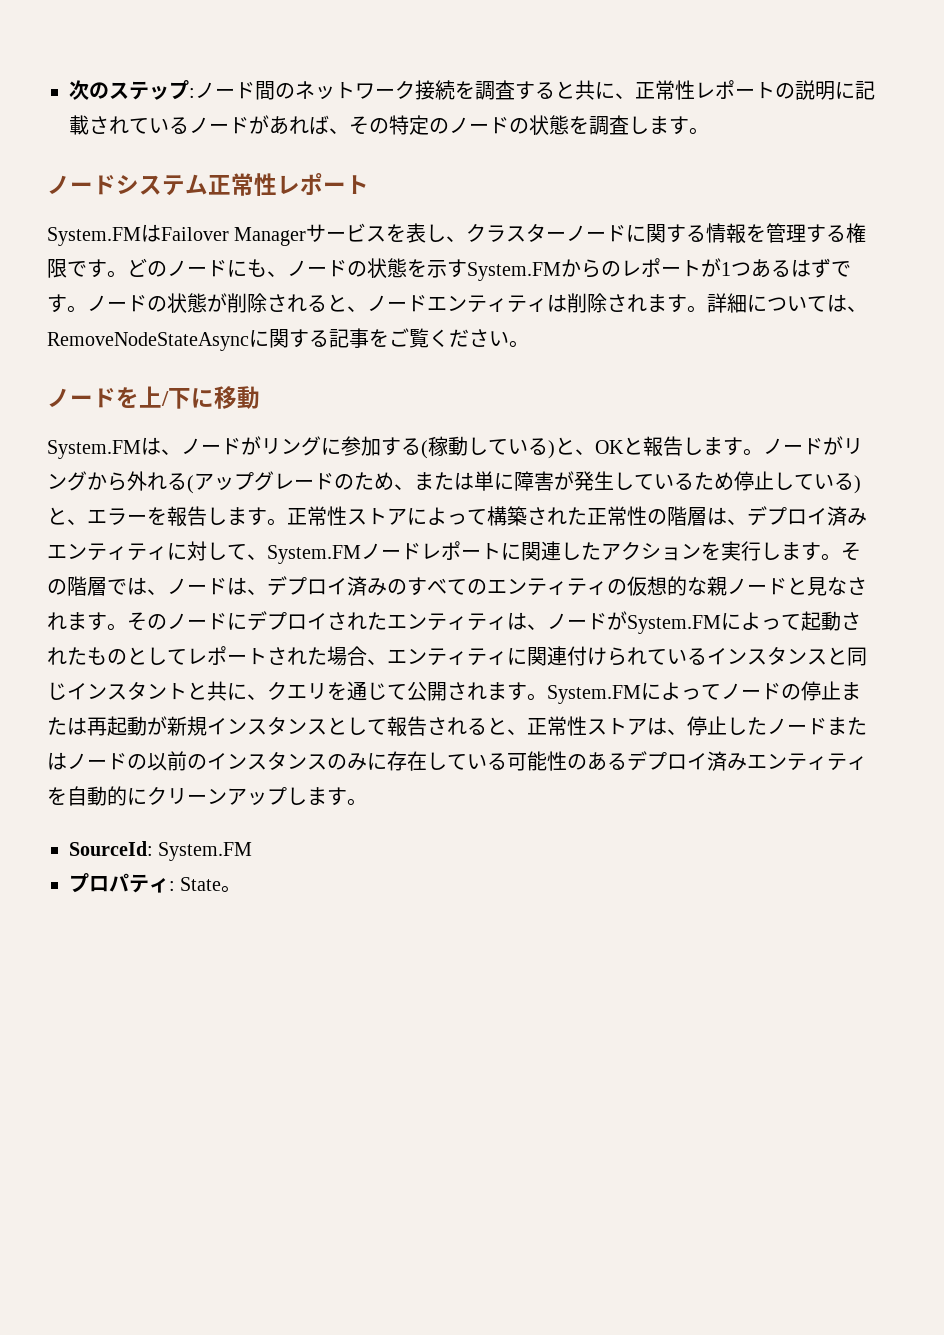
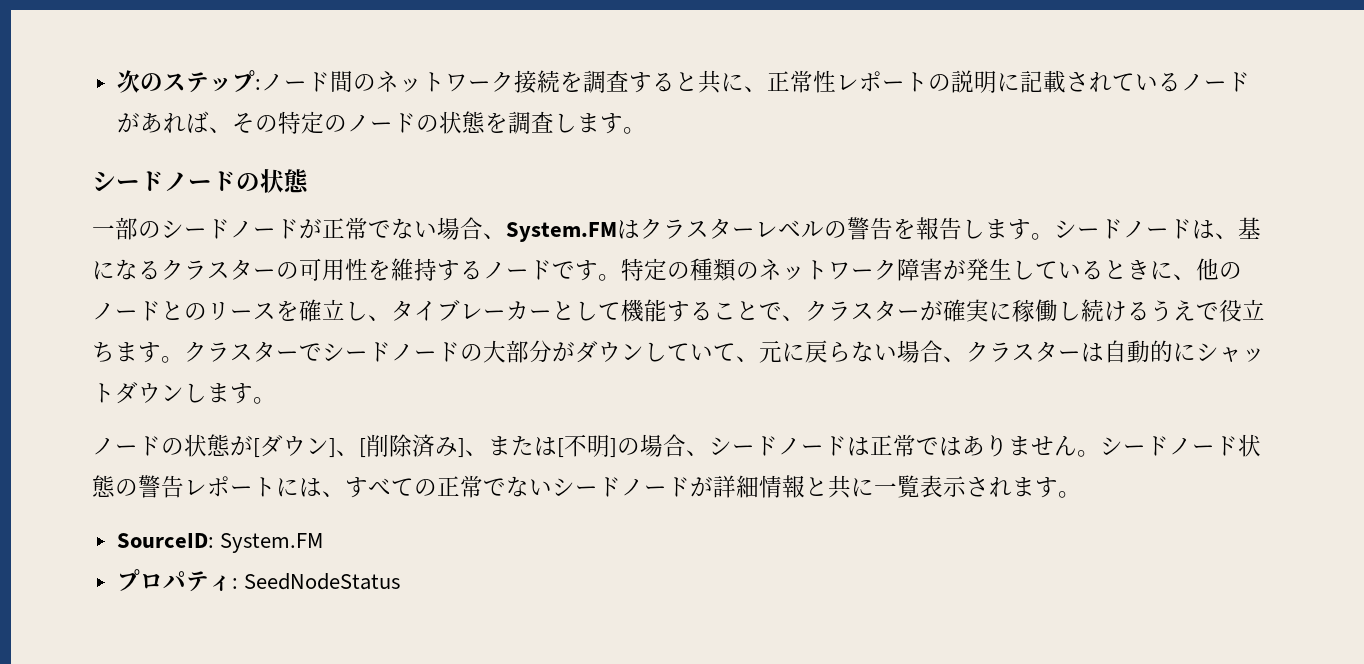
[47,173,369,196] [47,223,867,246] [47,258,851,281] [47,293,867,313] [47,328,529,351] [47,386,260,409] [47,436,863,459] [47,471,514,494] ノードシステム正常性レポート // System.FMはFailover Managerサービスを表し、クラスターノードに関する情報を管理する権限です。どのノードにも、ノードの状態を示すSystem.FMからのレポートが1つあるはずです。ノードの状態が削除されると、ノードエンティティは削除されます。詳細については、RemoveNodeStateAsyncに関する記事をご覧ください。 // ノードを上/下に移動 // System.FMは、ノードがリングに参加する(稼動している)と、OKと報告します。ノードがリングから外れる(アップグレードのため、または単に -> [92,169,309,193] [92,217,1261,242] [92,258,897,282] シードノードの状態 // 一部のシードノードが正常でない場合、System.FMはクラスターレベルの警告を報告します。シードノードは、基になるクラスターの可用性を維持するノードです。特定の種類のネットワーク
[694,471,861,494] [47,506,867,527] [47,541,861,564] [47,576,867,596] [47,611,861,634] [47,646,867,666] [47,681,861,704] [47,716,867,737] [47,751,867,771] [47,786,367,806] [69,841,153,856] ため停止している)と、エラーを報告します。正常性ストアによって構築された正常性の階層は、デプロイ済みエンティティに対して、System.FMノードレポートに関連したアクションを実行します。その階層では、ノードは、デプロイ済みのすべてのエンティティの仮想的な親ノードと見なされます。そのノードにデプロイされたエンティティは、ノードがSystem.FMによって起動されたものとしてレポートされた場合、エンティティに関連付けられているインスタンスと同じインスタントと共に、クエリを通じて公開されます。System.FMによってノードの停止または再起動が新規インスタンスとして報告されると、正常性ストアは、停止したノードまたはノードの以前のインスタンスのみに存在している可能性のあるデプロイ済みエンティティを自動的にクリーンアップします。 // SourceId: -> [1104,258,1242,281] [92,299,1265,322] [92,340,1265,363] [92,382,276,404] [92,434,1261,458] [92,475,1081,499] [116,533,214,548] ときに、他のノードとのリースを確立し、タイブレーカーとして機能することで、クラスターが確実に稼働し続けるうえで役立ちます。クラスターでシードノードの大部分がダウンしていて、元に戻らない場合、クラスターは自動的にシャットダウンします。 // ノードの状態が[ダウン]、[削除済み]、または[不明]の場合、シードノードは正常ではありません。シードノード状態の警告レポートには、すべての正常でないシードノードが詳細情報と共に一覧表示されます。 // SourceID:
[180,877,242,893] State。 -> [243,573,400,590] SeedNodeStatus

